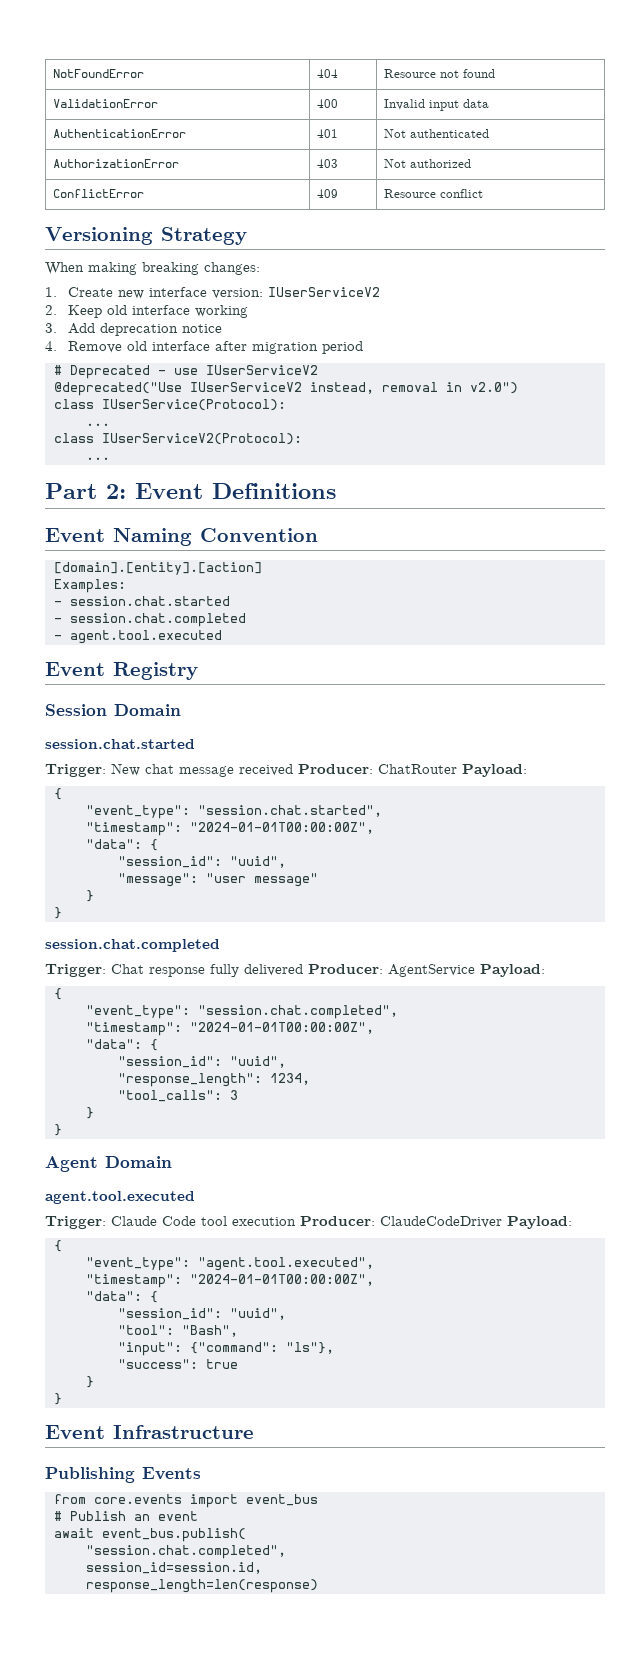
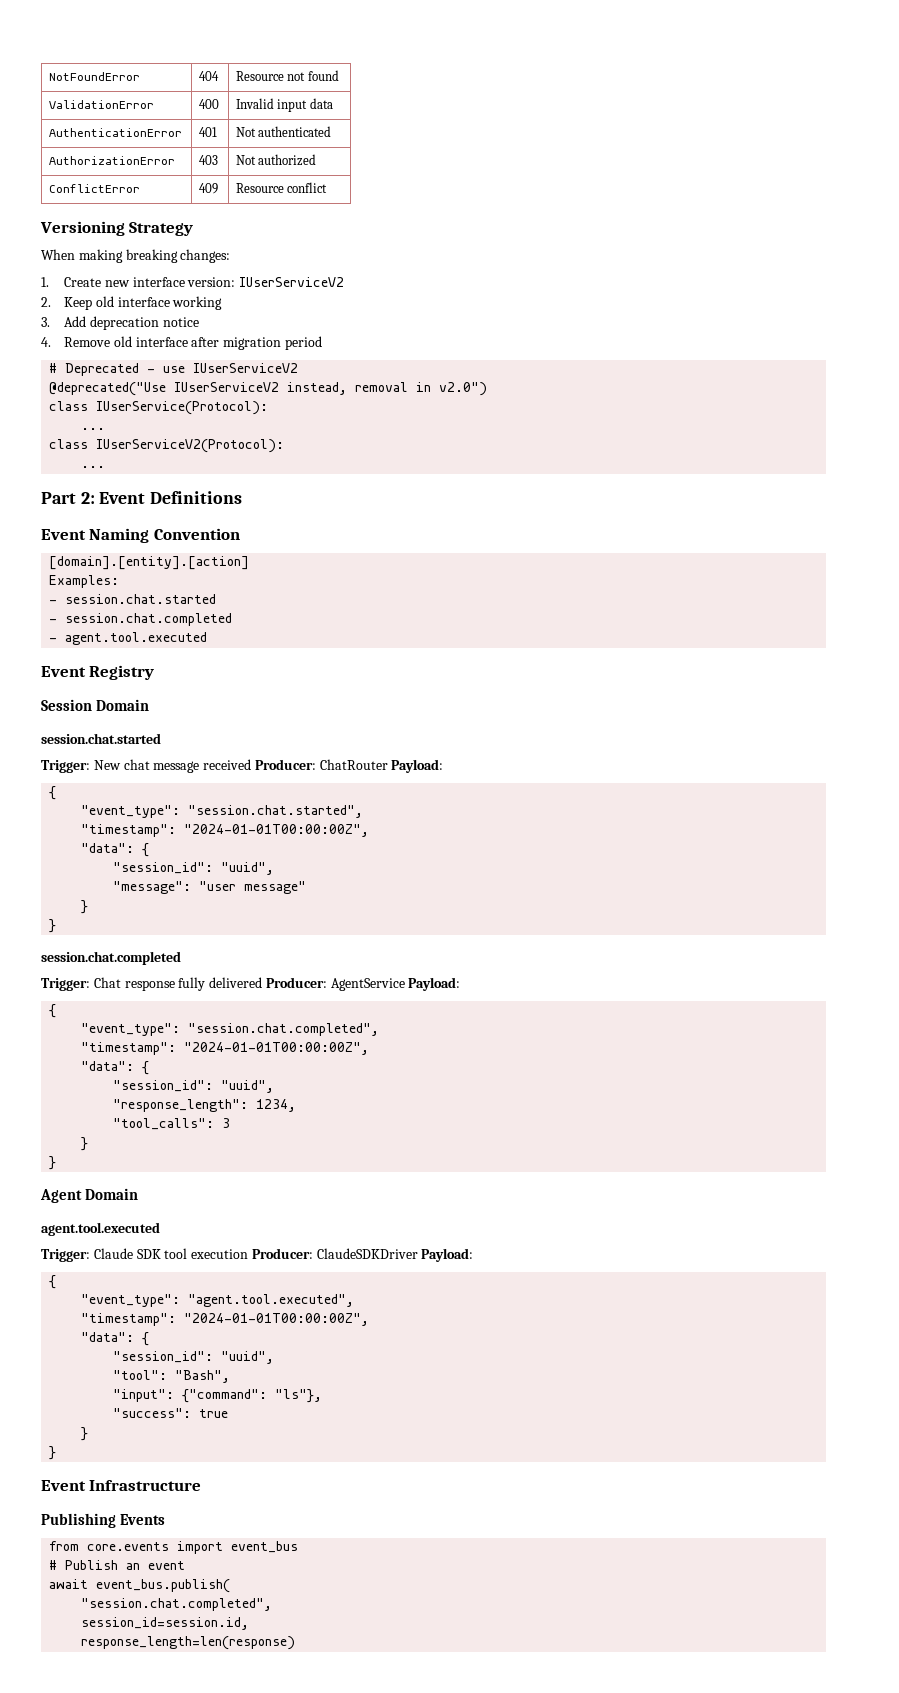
[162,1216,196,1226] Code -> [136,1249,161,1259] SDK
[380,1216,502,1228] ClaudeCodeDriver -> [316,1248,418,1259] ClaudeSDKDriver

